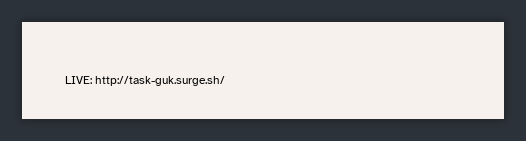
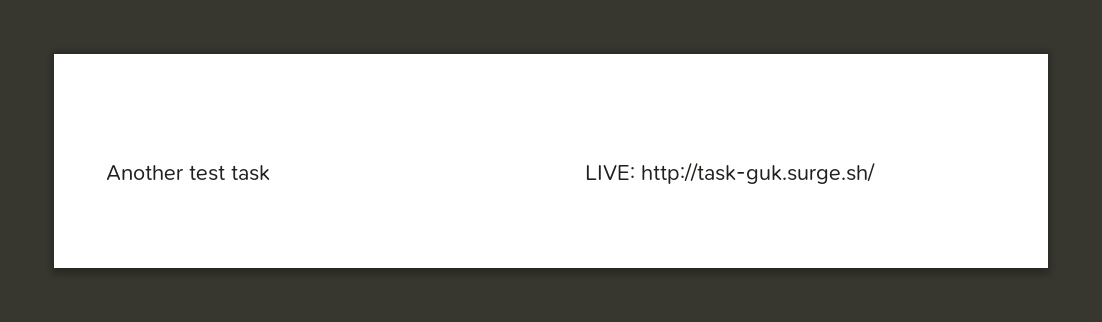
(65, 80) none -> [106,165,270,181] Another test task //

